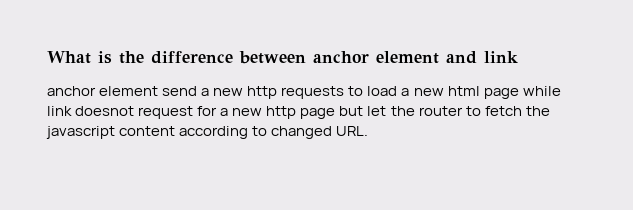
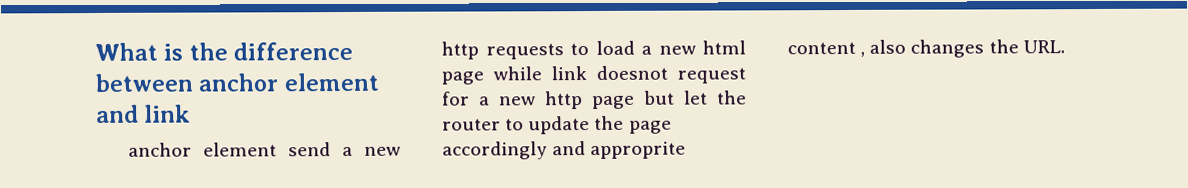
[484,106,550,116] [46,126,333,139] fetch the javascript content according to changed -> [528,115,672,135] [442,141,687,160] [787,39,1019,58] update the page accordingly and approprite content , also changes the

